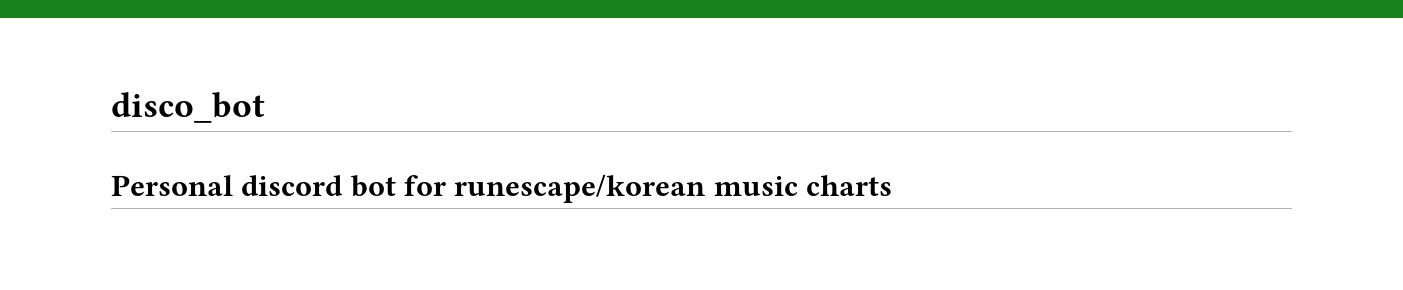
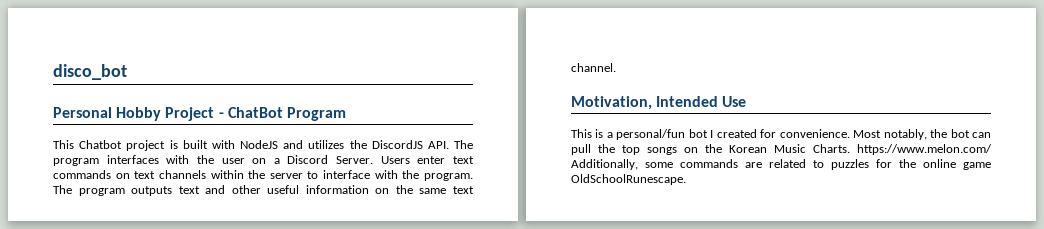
[241,174,893,203] discord bot for runescape/korean music charts -> [116,107,346,121] [53,140,474,151] [53,155,474,166] [53,170,473,181] [53,185,474,196] [571,63,616,72] [571,96,747,110] [571,129,991,140] [571,144,992,155] [571,159,991,170] [571,174,686,185] Hobby Project - ChatBot Program // This Chatbot project is built with NodeJS and utilizes the DiscordJS API. The program interfaces with the user on a Discord Server. Users enter text commands on text channels within the server to interface with the program. The program outputs text and other useful information on the same text channel. // Motivation, Intended Use // This is a personal/fun bot I created for convenience. Most notably, the bot can pull the top songs on the Korean Music Charts. https://www.melon.com/ Additionally, some commands are related to puzzles for the online game OldSchoolRunescape.

